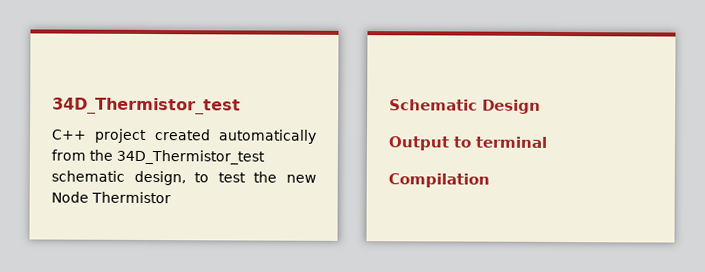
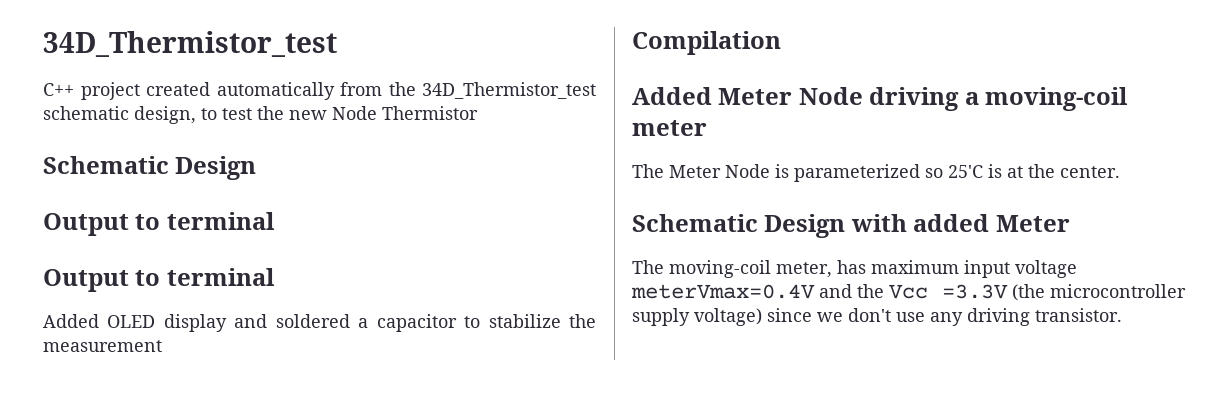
[388,173,490,188] Compilation -> [43,268,275,292] [43,314,597,332] [43,340,162,352] [632,31,781,55] [632,87,1129,111] [632,120,707,136] [632,164,1120,182] [632,214,1070,238] [632,260,1077,278] [631,284,1186,301] [632,308,1122,326] Output to terminal // Added OLED display and soldered a capacitor to stabilize the measurement // Compilation // Added Meter Node driving a moving-coil meter // The Meter Node is parameterized so 25'C is at the center. // Schematic Design with added Meter // The moving-coil meter, has maximum input voltage meterVmax=0.4V and the Vcc =3.3V (the microcontroller supply voltage) since we don't use any driving transistor.

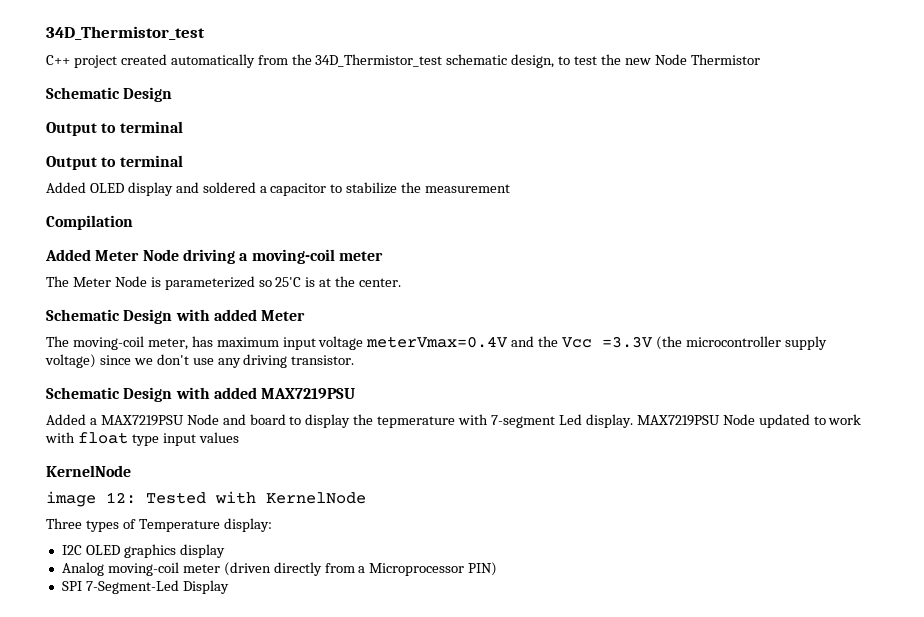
(1122, 315) none -> [46,387,356,402] [46,414,862,428] [45,432,239,446] [46,465,131,477] [46,491,366,507] [46,518,272,532] [61,544,225,558] [61,562,498,576] [61,580,229,594] // Schematic Design with added MAX7219PSU // Added a MAX7219PSU Node and board to display the tepmerature with 7-segment Led display. MAX7219PSU Node updated to work with float type input values // KernelNode // image 12: Tested with KernelNode // Three types of Temperature display: // I2C OLED graphics display // Analog moving-coil meter (driven directly from a Microprocessor PIN) // SPI 7-Segment-Led Display

